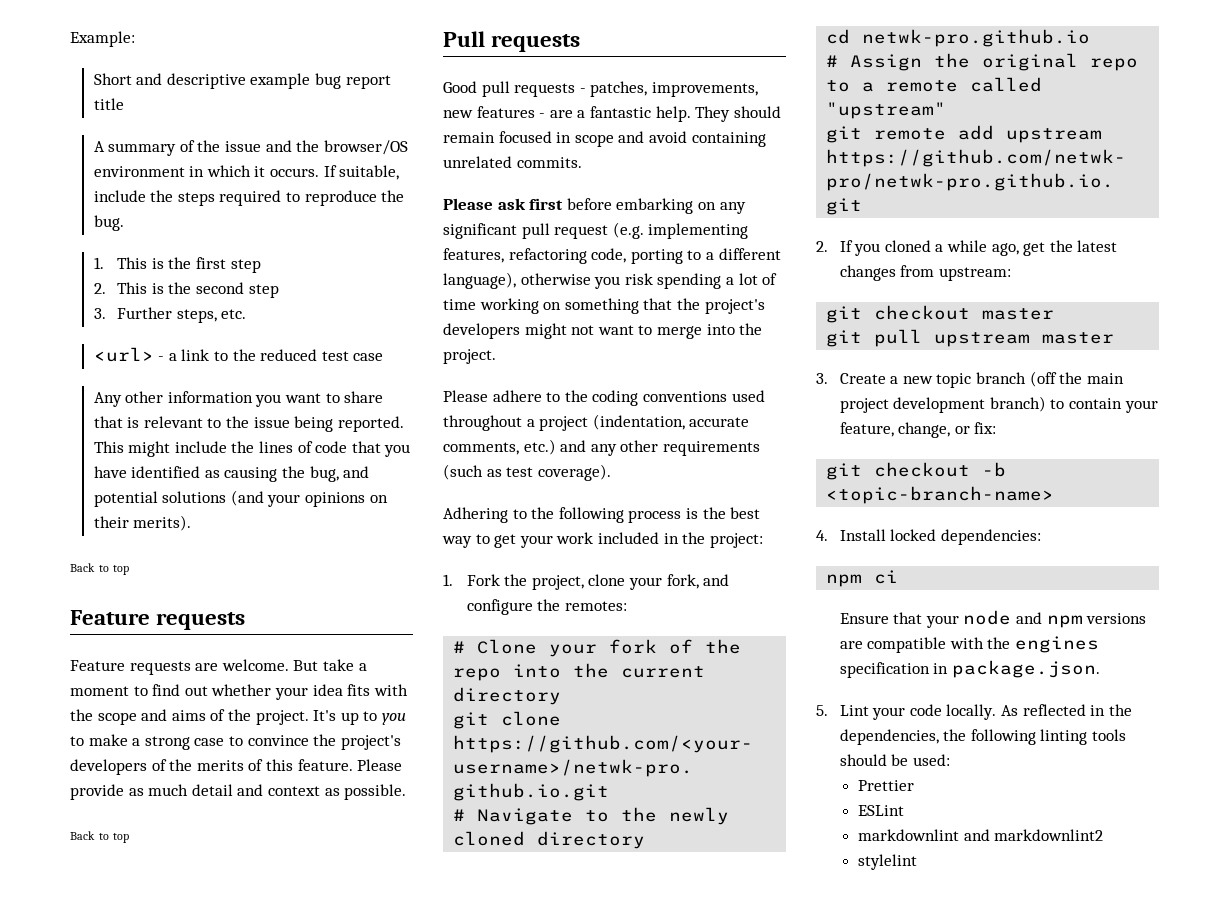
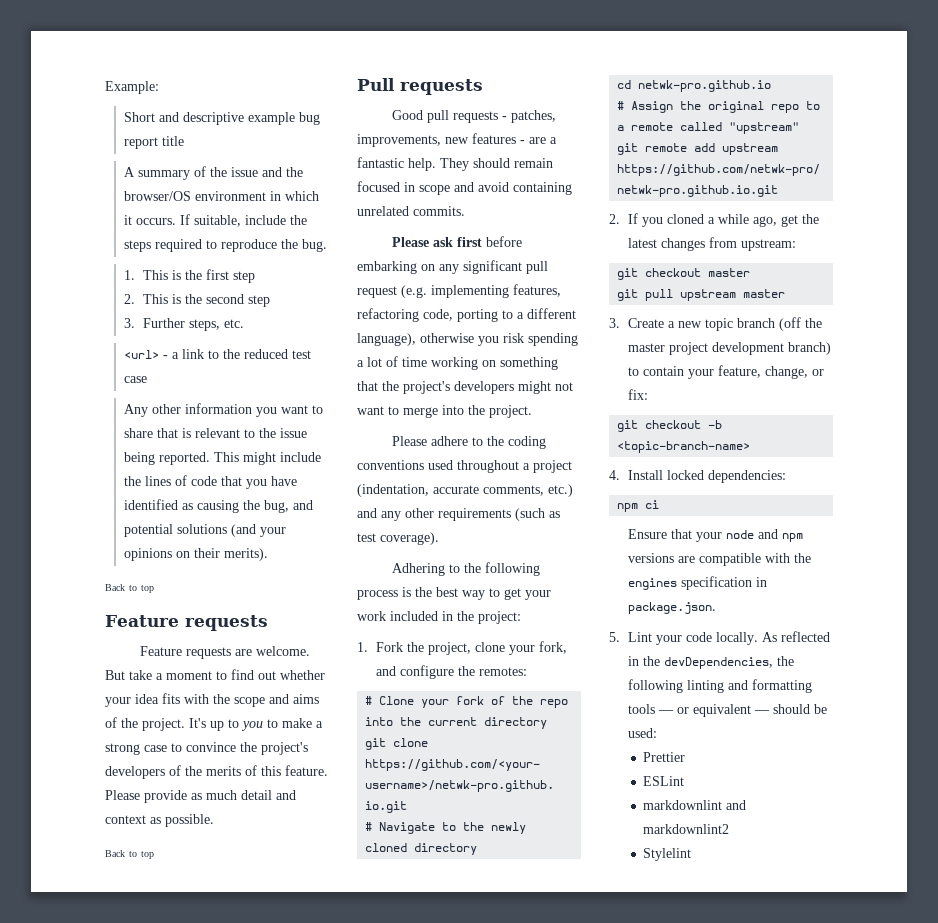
[1086,373,1124,384] main -> [627,343,665,352] master
[839,729,939,745] dependencies, -> [663,657,773,669] devDependencies,
[1091,729,1126,741] tools -> [727,679,812,693] [627,704,770,717] and formatting tools — or equivalent —
[858,854,918,870] stylelint -> [643,848,692,861] Stylelint

